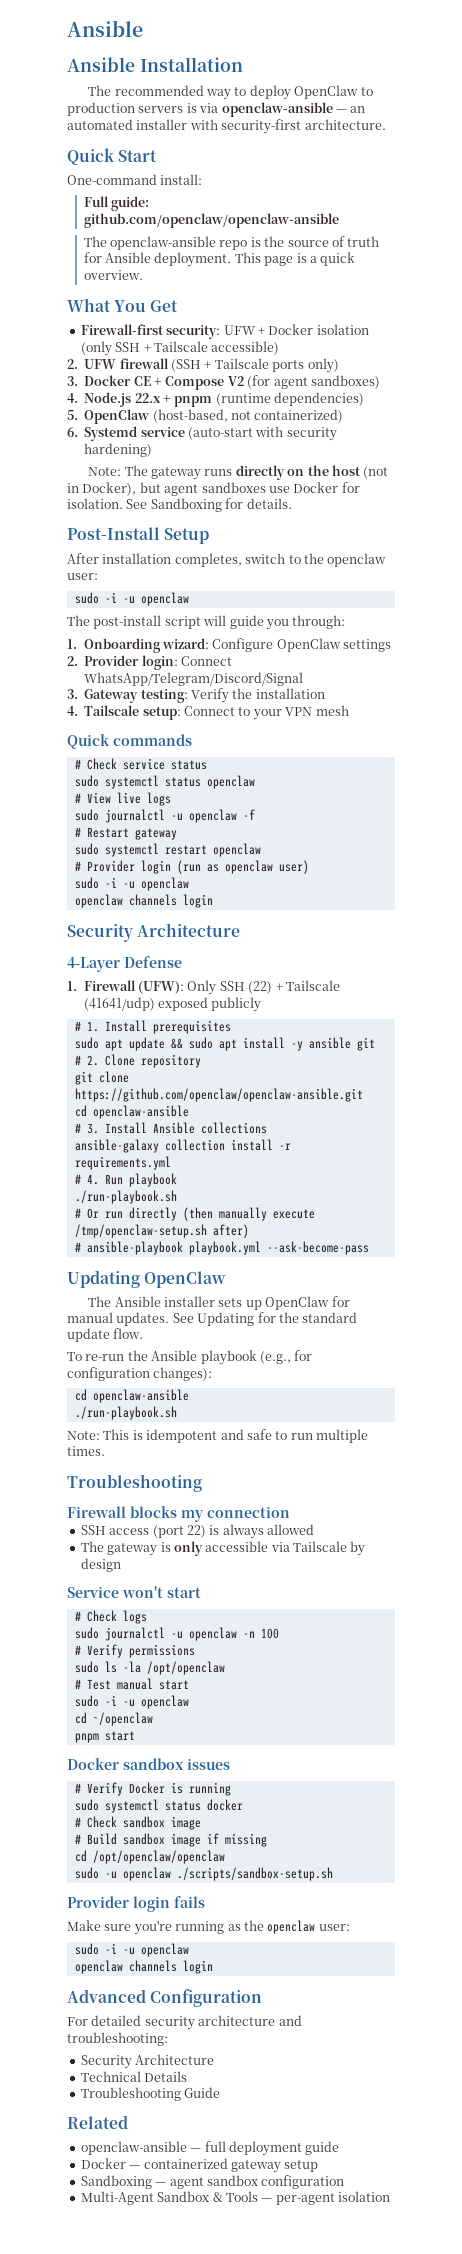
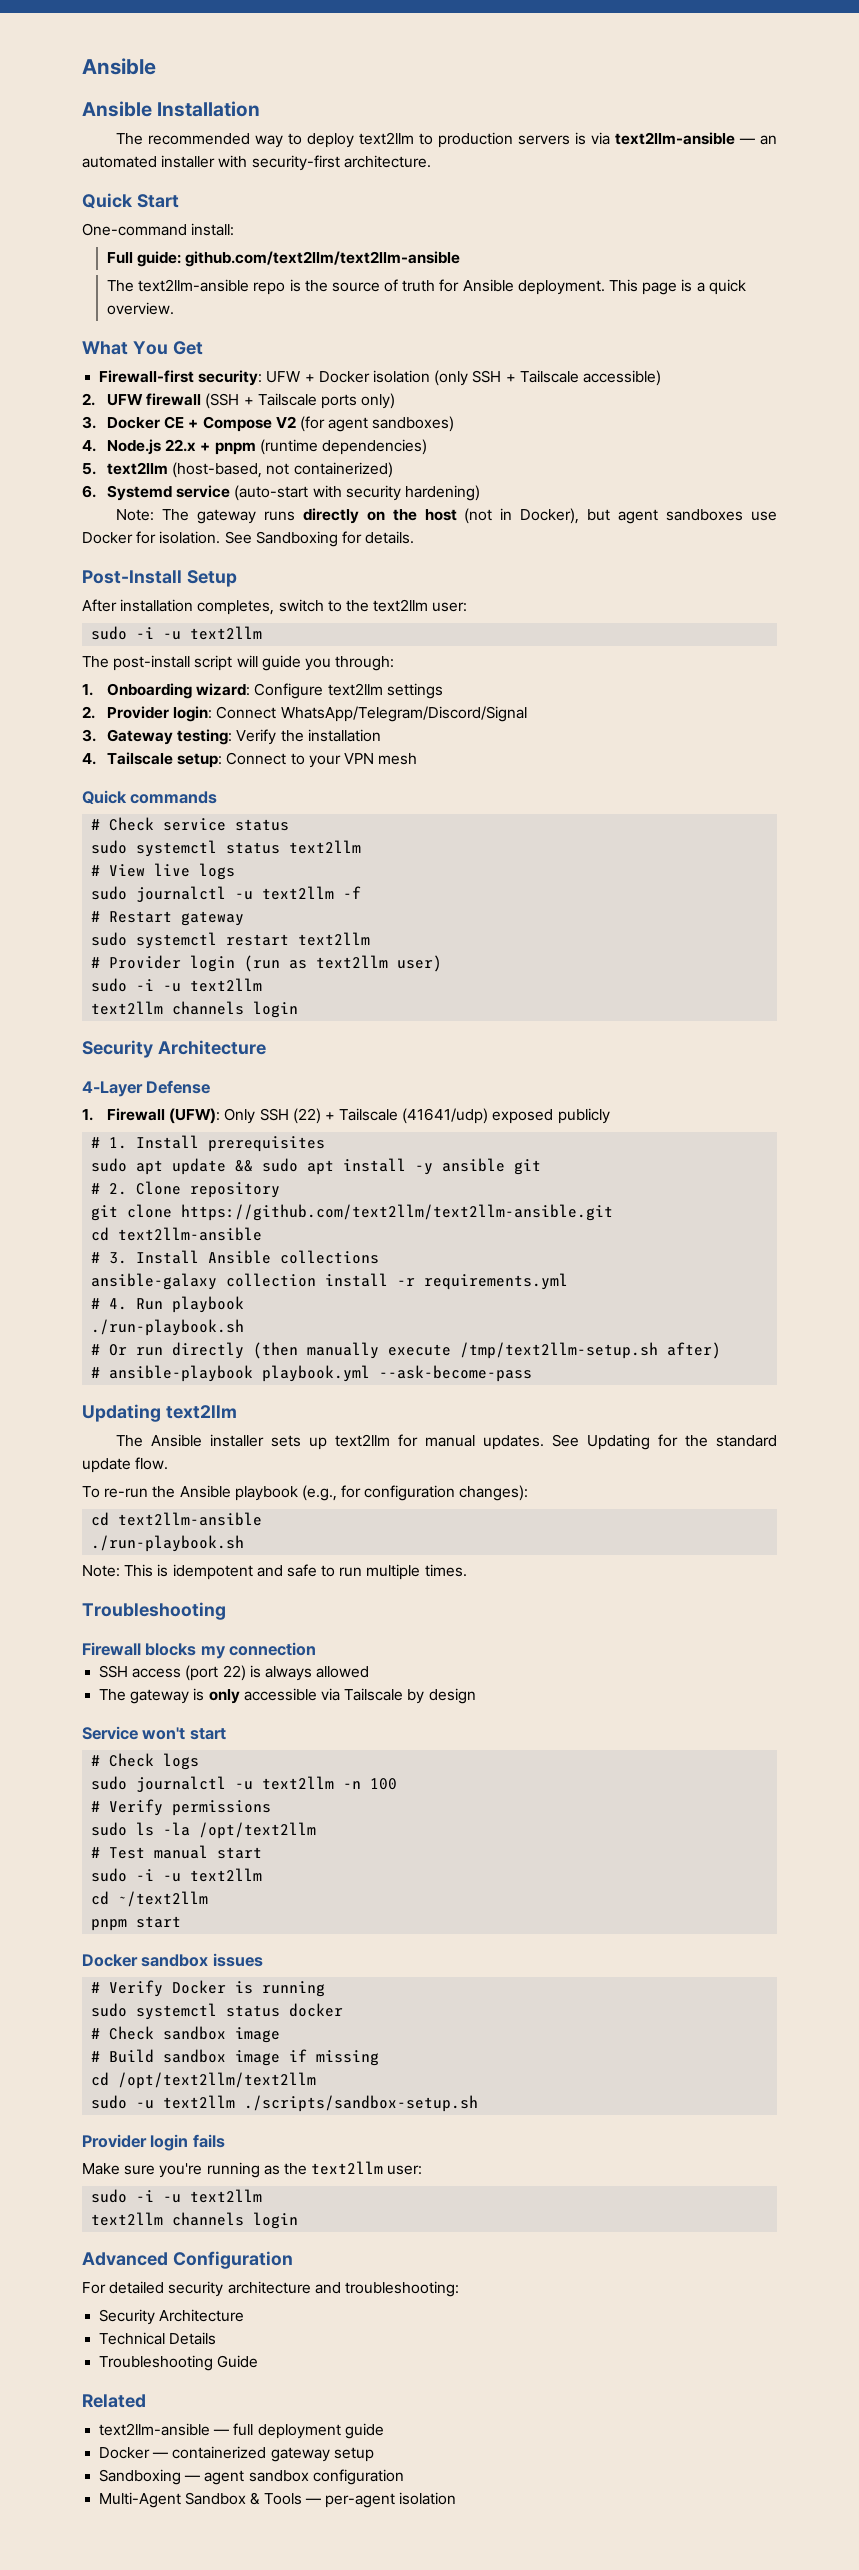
[294,85,359,99] OpenClaw -> [359,132,415,145] text2llm
[221,102,333,117] openclaw-ansible -> [615,132,736,145] text2llm-ansible
[83,213,339,228] [83,236,217,250] github.com/openclaw/openclaw-ansible // The openclaw-ansible -> [185,251,461,267] [106,279,250,292] github.com/text2llm/text2llm-ansible // The text2llm-ansible
[84,409,150,424] OpenClaw -> [106,462,168,475] text2llm
[327,553,387,567] [67,573,98,580] [74,592,189,606] openclaw user: // sudo -i -u openclaw -> [373,599,468,612] [91,626,263,640] text2llm user: // sudo -i -u text2llm
[276,638,341,652] OpenClaw -> [327,683,383,696] text2llm
[206,775,255,789] openclaw -> [289,840,362,854] text2llm
[188,809,237,823] openclaw -> [262,886,335,900] text2llm
[212,843,261,857] openclaw -> [298,932,371,946] text2llm
[224,860,273,874] openclaw -> [316,955,389,969] text2llm
[140,877,189,891] [74,894,123,908] openclaw // openclaw -> [190,978,263,992] [91,1001,164,1015] text2llm // text2llm
[74,1088,363,1102] [74,1105,189,1119] https://github.com/openclaw/openclaw-ansible.git // cd openclaw-ansible -> [181,1204,614,1221] [91,1227,263,1241] https://github.com/text2llm/text2llm-ansible.git // cd text2llm-ansible
[74,1224,207,1238] /tmp/openclaw-setup.sh -> [460,1342,659,1359] /tmp/text2llm-setup.sh
[144,1271,227,1288] OpenClaw -> [165,1405,237,1419] text2llm
[265,1296,330,1310] OpenClaw -> [335,1434,391,1447] text2llm
[92,1389,189,1403] openclaw-ansible -> [118,1512,263,1526] text2llm-ansible
[188,1627,237,1641] openclaw -> [262,1776,335,1790] text2llm
[146,1661,225,1675] /opt/openclaw -> [199,1822,317,1839] /opt/text2llm
[140,1695,189,1709] [74,1712,153,1726] openclaw // cd ~/openclaw -> [190,1868,263,1882] [91,1891,209,1907] text2llm // cd ~/text2llm
[92,1850,225,1864] /opt/openclaw/openclaw -> [118,2072,317,2089] /opt/text2llm/text2llm
[122,1867,171,1881] openclaw -> [163,2095,236,2109] text2llm
[267,1920,350,1934] [74,1943,189,1957] [74,1960,123,1974] openclaw user: // sudo -i -u openclaw // openclaw -> [311,2161,423,2175] [91,2189,263,2203] [91,2212,164,2226] text2llm user: // sudo -i -u text2llm // text2llm
[80,2141,187,2155] openclaw-ansible -> [99,2423,211,2436] text2llm-ansible

